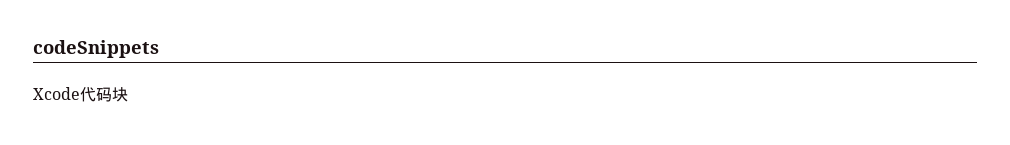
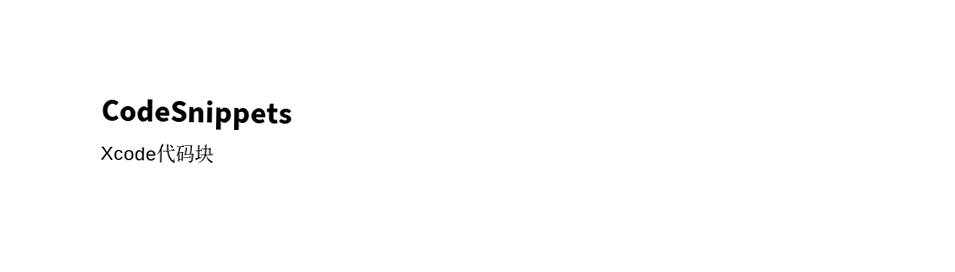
[33,40,159,58] codeSnippets -> [101,98,293,131] CodeSnippets

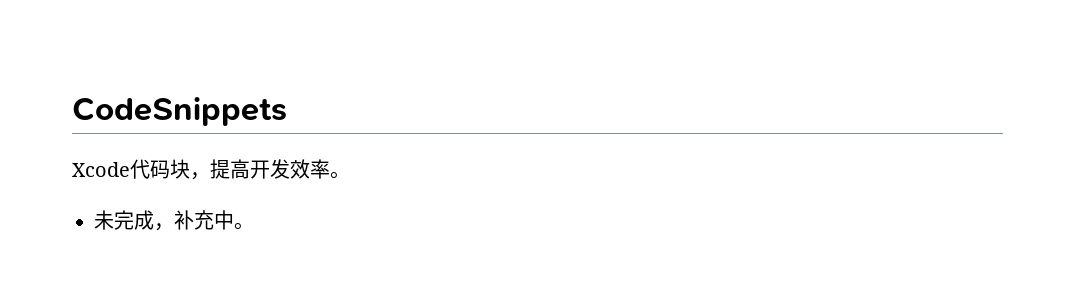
(214, 154) none -> [190,159,350,180] [94,210,254,231] ，提高开发效率。 // 未完成，补充中。

